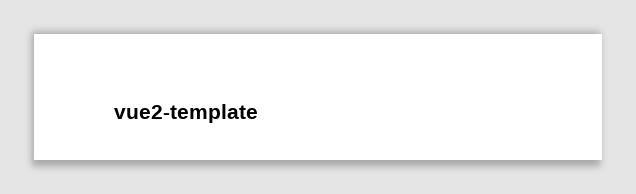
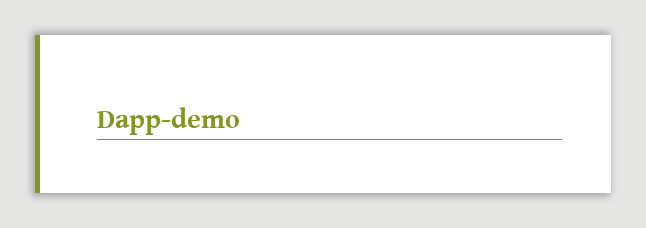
[114,104,258,123] vue2-template -> [97,107,240,135] Dapp-demo

